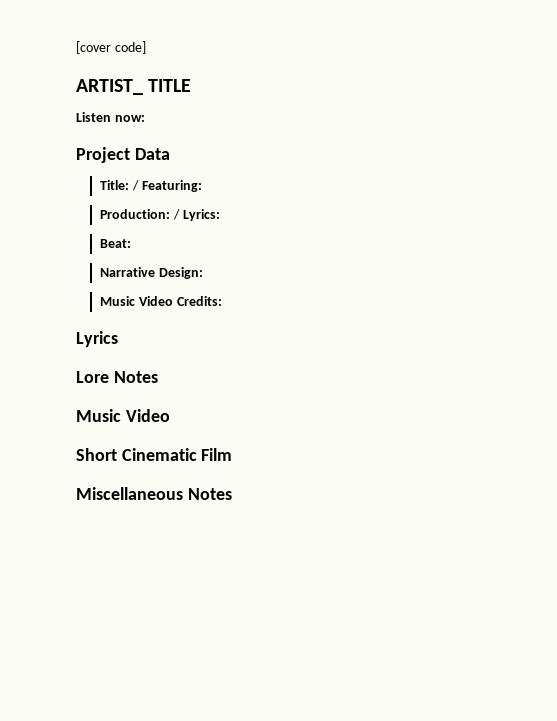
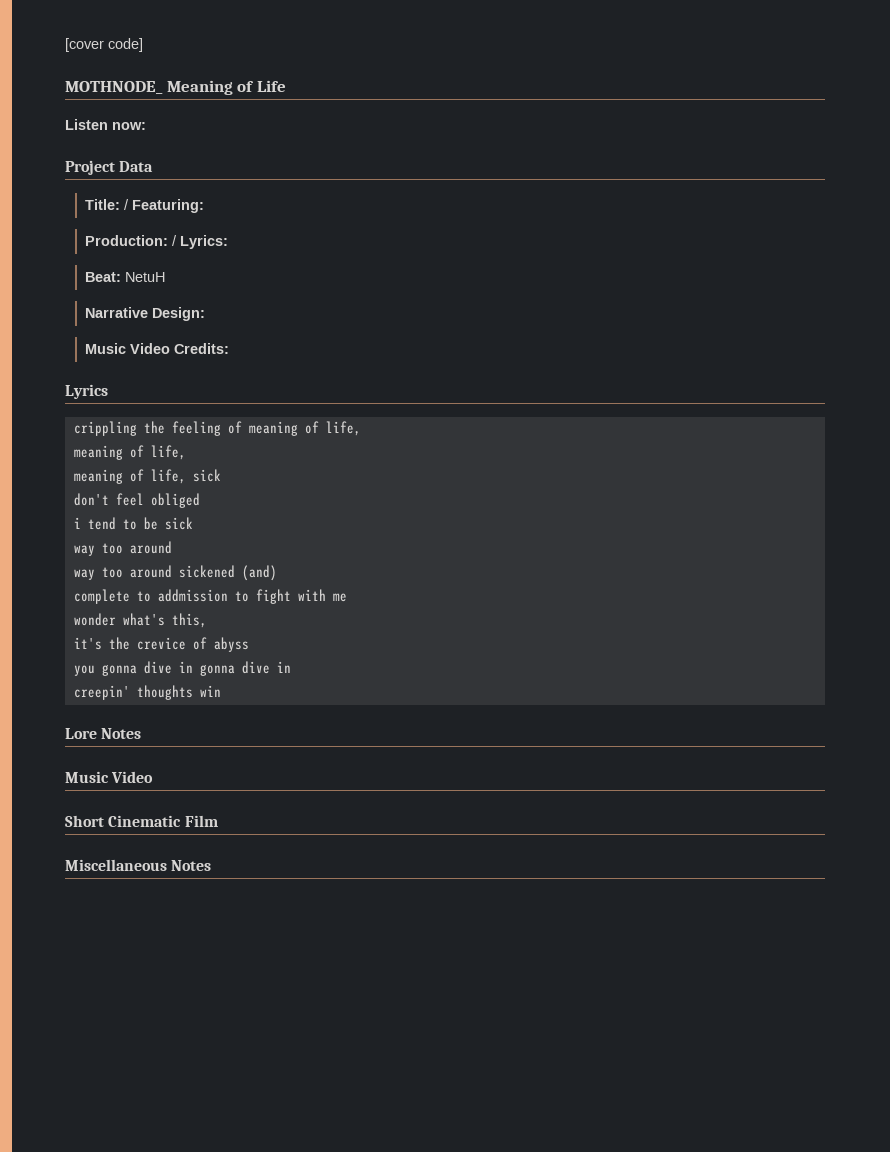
[76,79,192,95] ARTIST_ TITLE -> [65,80,286,95] MOTHNODE_ Meaning of Life
(132, 243) none -> [124,272,165,282] NetuH
(118, 339) none -> [73,421,361,436] [73,445,186,460] [73,469,221,484] [73,493,200,508] [73,517,193,530] [73,541,172,556] [73,565,277,581] [73,589,347,604] [73,613,207,628] [73,637,249,652] [73,661,291,676] [73,685,221,700] // crippling the feeling of meaning of life, // meaning of life, // meaning of life, sick // don't feel obliged // i tend to be sick // way too around // way too around sickened (and) // complete to addmission to fight with me // wonder what's this, // it's the crevice of abyss // you gonna dive in gonna dive in // creepin' thoughts win

